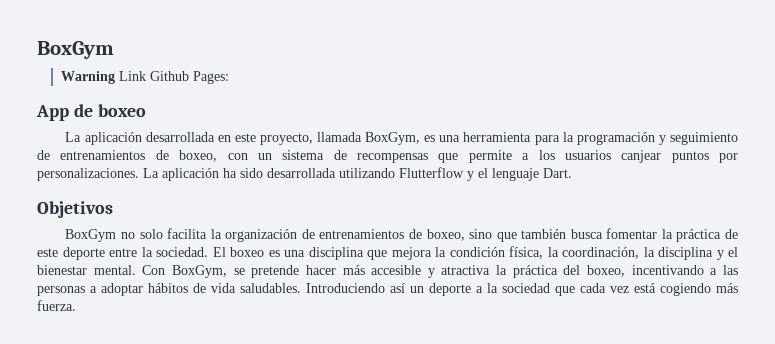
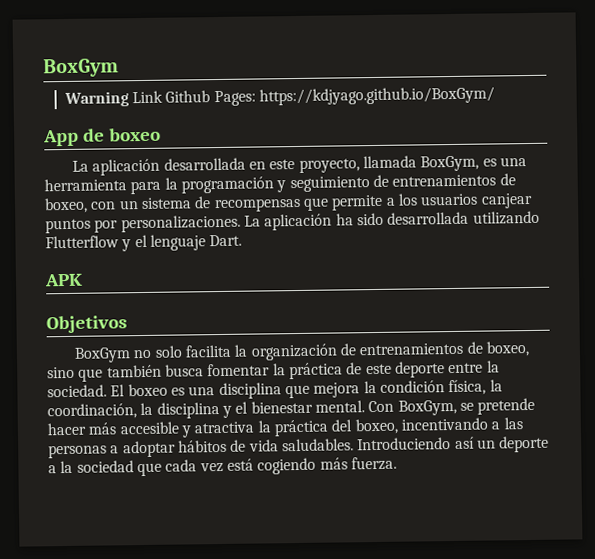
(229, 77) none -> [259,86,496,106] https://kdjyago.github.io/BoxGym/
(572, 173) none -> [44,273,83,287] // APK

